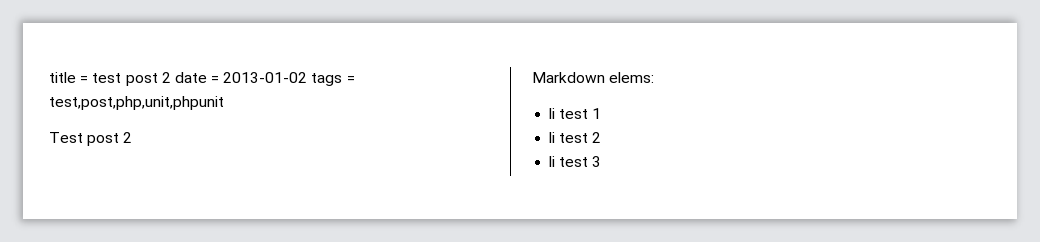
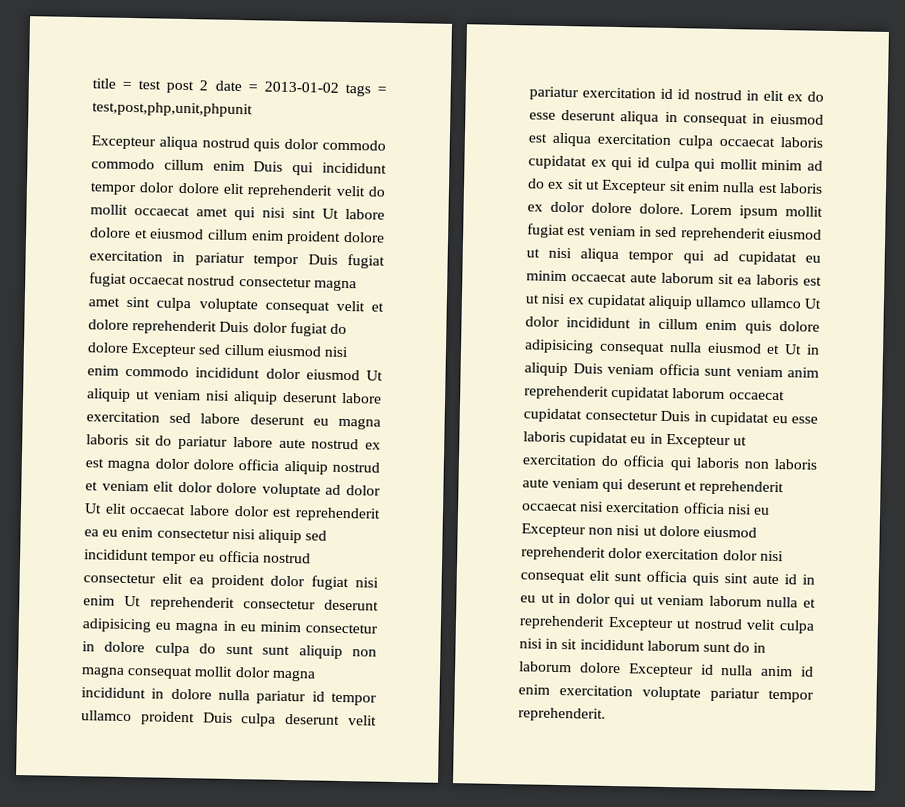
[49,132,133,146] [532,72,655,83] [549,108,602,119] [549,132,602,143] [549,156,602,167] Test post 2 // Markdown elems: // li test 1 // li test 2 // li test 3 -> [91,135,386,152] [91,158,387,176] [90,182,385,199] [90,204,385,221] [90,227,385,245] [89,250,385,269] [89,272,357,292] [88,296,384,314] [88,319,347,337] [87,342,349,358] [87,365,383,381] [86,388,382,405] [86,411,381,430] [86,434,382,450] [85,458,380,475] [85,480,381,498] [84,503,381,522] [84,526,328,544] [84,549,311,565] [83,573,379,591] [83,595,379,611] [82,618,378,634] [82,641,377,660] [81,666,316,682] [81,687,377,706] [81,710,377,727] [529,86,824,102] [529,109,824,127] [528,132,823,149] [528,155,823,172] [527,178,823,194] [527,201,823,219] [527,223,822,242] [526,247,821,266] [526,270,822,286] [525,293,821,310] [525,316,820,334] [524,339,820,355] [524,362,819,378] [524,385,785,402] [523,408,818,426] [523,431,747,449] [522,454,818,471] [522,477,784,496] [522,501,770,515] [521,523,757,538] [521,546,784,562] [520,570,815,586] [520,592,816,608] [519,615,815,634] [519,638,767,653] [519,661,814,678] [518,684,814,703] [518,707,606,722] Excepteur aliqua nostrud quis dolor commodo commodo cillum enim Duis qui incididunt tempor dolor dolore elit reprehenderit velit do mollit occaecat amet qui nisi sint Ut labore dolore et eiusmod cillum enim proident dolore exercitation in pariatur tempor Duis fugiat fugiat occaecat nostrud consectetur magna amet sint culpa voluptate consequat velit et dolore reprehenderit Duis dolor fugiat do dolore Excepteur sed cillum eiusmod nisi enim commodo incididunt dolor eiusmod Ut aliquip ut veniam nisi aliquip deserunt labore exercitation sed labore deserunt eu magna laboris sit do pariatur labore aute nostrud ex est magna dolor dolore officia aliquip nostrud et veniam elit dolor dolore voluptate ad dolor Ut elit occaecat labore dolor est reprehenderit ea eu enim consectetur nisi aliquip sed incididunt tempor eu officia nostrud consectetur elit ea proident dolor fugiat nisi enim Ut reprehenderit consectetur deserunt adipisicing eu magna in eu minim consectetur in dolore culpa do sunt sunt aliquip non magna consequat mollit dolor magna incididunt in dolore nulla pariatur id tempor ullamco proident Duis culpa deserunt velit pariatur exercitation id id nostrud in elit ex do esse deserunt aliqua in consequat in eiusmod est aliqua exercitation culpa occaecat laboris cupidatat ex qui id culpa qui mollit minim ad do ex sit ut Excepteur sit enim nulla est laboris ex dolor dolore dolore. Lorem ipsum mollit fugiat est veniam in sed reprehenderit eiusmod ut nisi aliqua tempor qui ad cupidatat eu minim occaecat aute laborum sit ea laboris est ut nisi ex cupidatat aliquip ullamco ullamco Ut dolor incididunt in cillum enim quis dolore adipisicing consequat nulla eiusmod et Ut in aliquip Duis veniam officia sunt veniam anim reprehenderit cupidatat laborum occaecat cupidatat consectetur Duis in cupidatat eu esse laboris cupidatat eu in Excepteur ut exercitation do officia qui laboris non laboris aute veniam qui deserunt et reprehenderit occaecat nisi exercitation officia nisi eu Excepteur non nisi ut dolore eiusmod reprehenderit dolor exercitation dolor nisi consequat elit sunt officia quis sint aute id in eu ut in dolor qui ut veniam laborum nulla et reprehenderit Excepteur ut nostrud velit culpa nisi in sit incididunt laborum sunt do in laborum dolore Excepteur id nulla anim id enim exercitation voluptate pariatur tempor reprehenderit.

